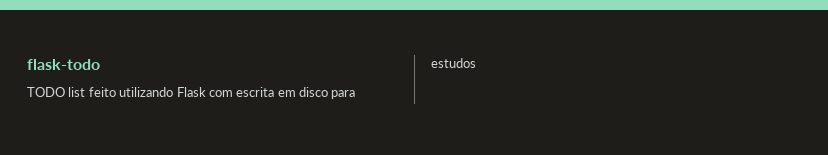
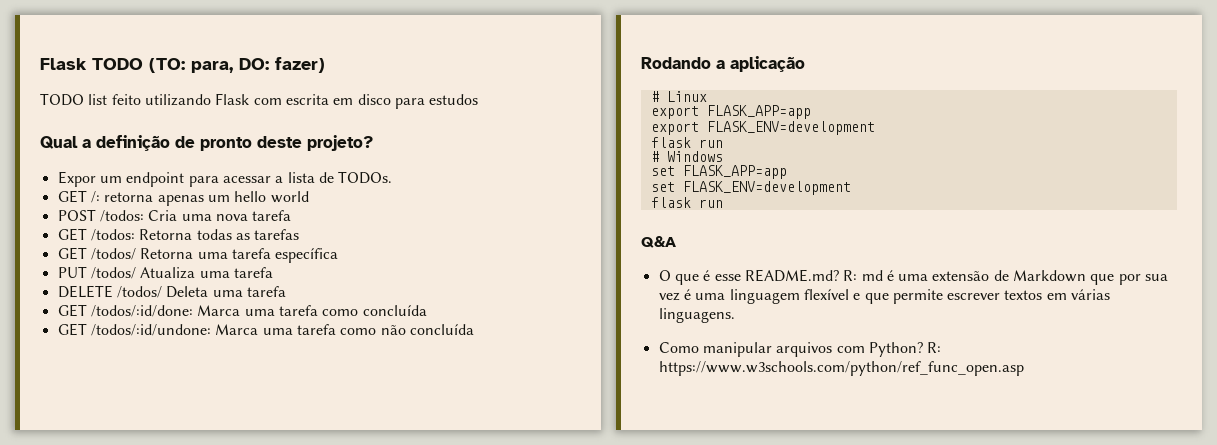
[27,59,100,70] flask-todo -> [40,57,325,73] Flask TODO (TO: para, DO: fazer)
(476, 63) none -> [40,135,373,151] [57,171,393,187] [57,190,309,206] [57,209,292,222] [57,228,300,241] [57,247,339,263] [57,266,273,279] [57,285,286,298] [57,304,427,317] [57,323,474,336] [641,56,805,72] [650,91,707,102] [650,105,811,119] [650,121,875,135] [650,137,723,148] [650,151,723,162] [650,165,787,179] [650,181,851,195] [650,197,723,208] [641,236,676,248] [658,269,1169,285] [658,289,1111,304] [658,308,735,323] [658,342,942,357] [658,361,1024,376] // Qual a definição de pronto deste projeto? // Expor um endpoint para acessar a lista de TODOs. // GET /: retorna apenas um hello world // POST /todos: Cria uma nova tarefa // GET /todos: Retorna todas as tarefas // GET /todos/ Retorna uma tarefa específica // PUT /todos/ Atualiza uma tarefa // DELETE /todos/ Deleta uma tarefa // GET /todos/:id/done: Marca uma tarefa como concluída // GET /todos/:id/undone: Marca uma tarefa como não concluída // Rodando a aplicação // # Linux // export FLASK_APP=app // export FLASK_ENV=development // flask run // # Windows // set FLASK_APP=app // set FLASK_ENV=development // flask run // Q&A // O que é esse README.md? R: md é uma extensão de Markdown que por sua vez é uma linguagem flexível e que permite escrever textos em várias linguagens. // Como manipular arquivos com Python? R: https://www.w3schools.com/python/ref_func_open.asp

